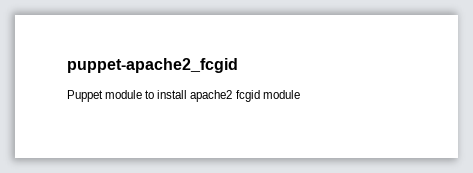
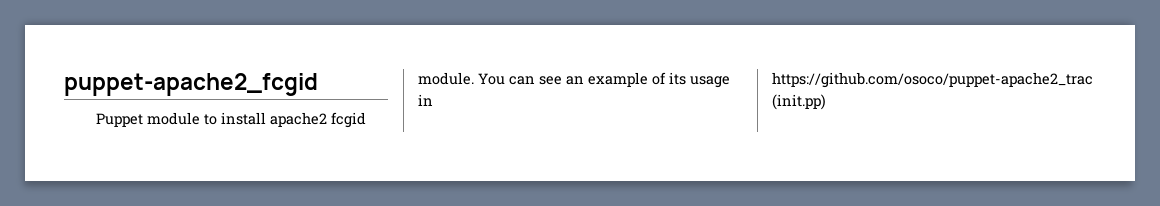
[262,90,300,99] module -> [418,72,730,88] [418,94,433,106] [772,72,1093,88] [772,94,826,110] module. You can see an example of its usage in https://github.com/osoco/puppet-apache2_trac (init.pp)

